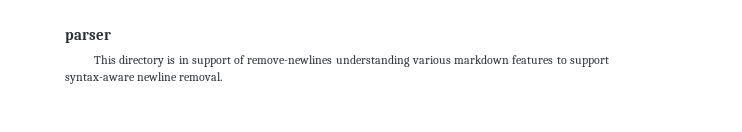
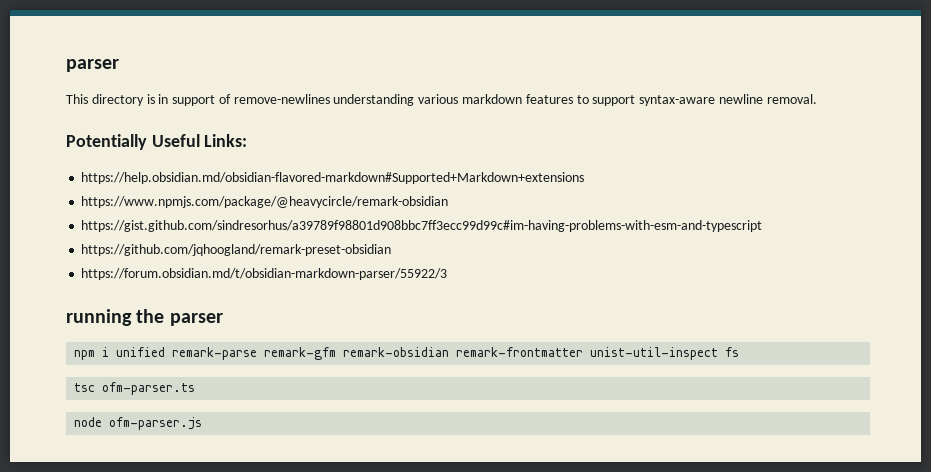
(223, 76) none -> [66,134,248,150] [81,172,585,184] [81,196,449,208] [81,220,763,232] [81,244,392,256] [81,268,448,280] [66,309,223,326] [74,347,740,360] [74,382,196,395] [74,417,203,430] // Potentially Useful Links: // https://help.obsidian.md/obsidian-flavored-markdown#Supported+Markdown+extensions // https://www.npmjs.com/package/@heavycircle/remark-obsidian // https://gist.github.com/sindresorhus/a39789f98801d908bbc7ff3ecc99d99c#im-having-problems-with-esm-and-typescript // https://github.com/jqhoogland/remark-preset-obsidian // https://forum.obsidian.md/t/obsidian-markdown-parser/55922/3 // running the parser // npm i unified remark-parse remark-gfm remark-obsidian remark-frontmatter unist-util-inspect fs // tsc ofm-parser.ts // node ofm-parser.js

